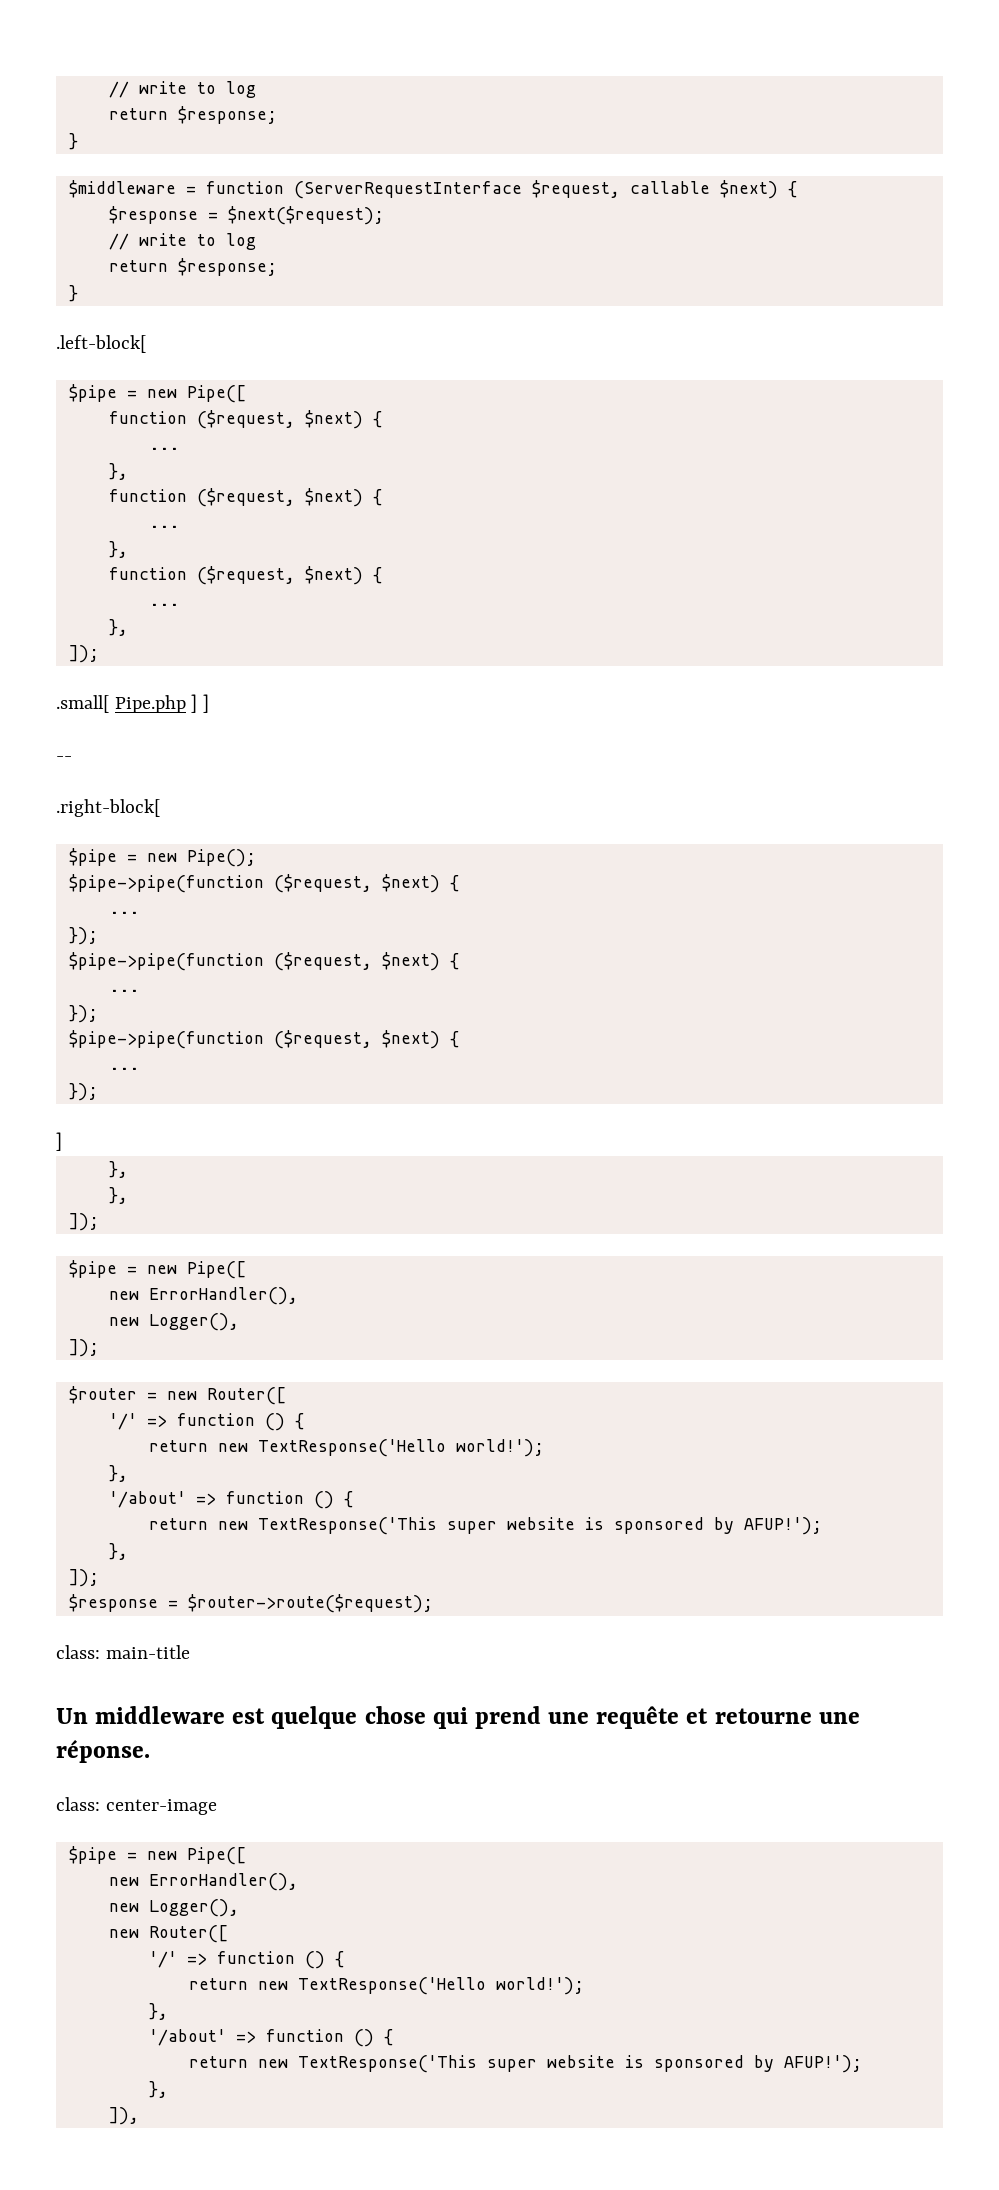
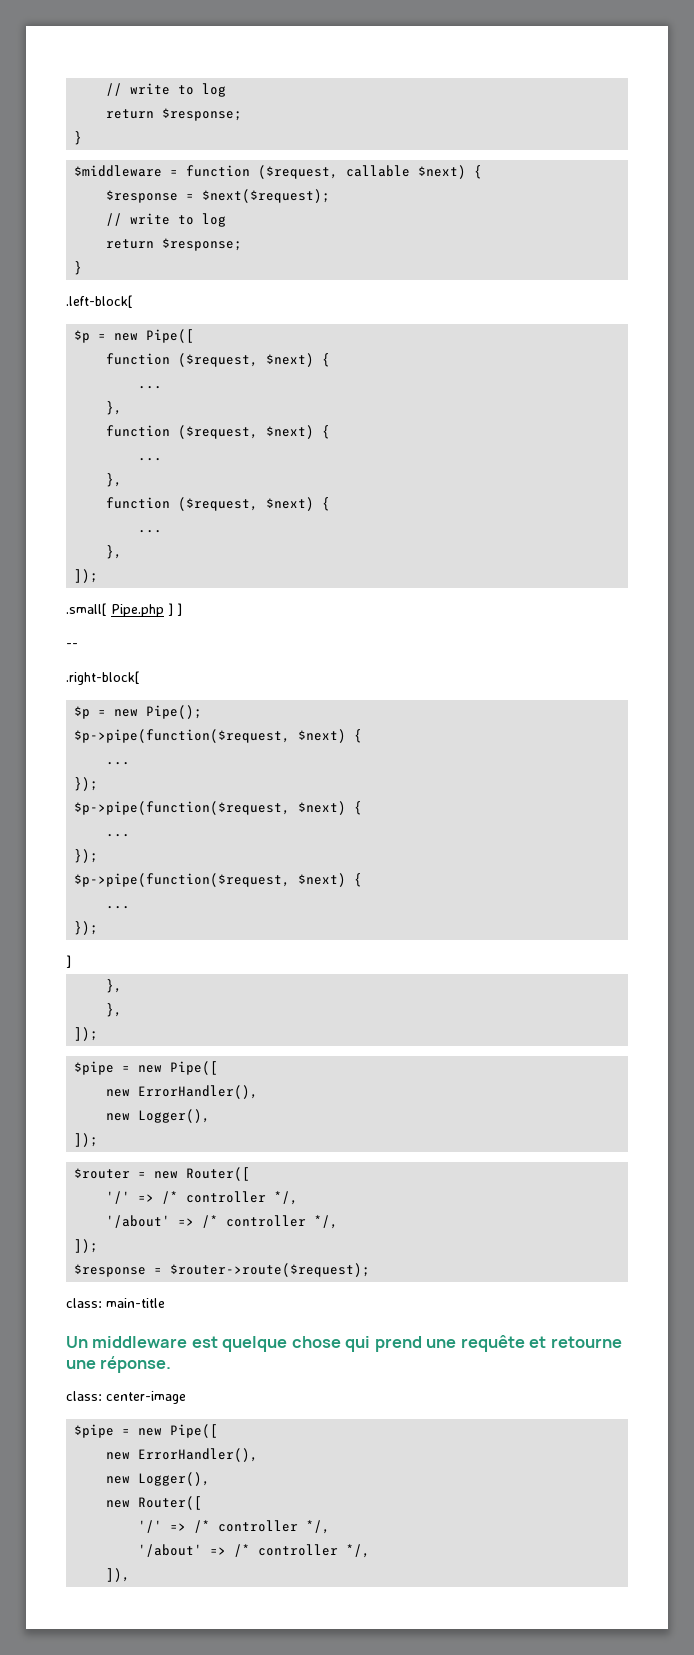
[293,180,620,199] (ServerRequestInterface $request, -> [258,165,339,179] ($request,
[68,384,117,402] $pipe -> [74,330,91,343] $p
[68,848,117,866] $pipe -> [74,706,91,719] $p
[68,874,459,893] [108,911,139,914] [68,927,98,945] [68,952,459,971] [108,989,139,992] [68,1005,98,1023] [68,1030,372,1049] $pipe->pipe(function ($request, $next) { // ... // }); // $pipe->pipe(function ($request, $next) { // ... // }); // $pipe->pipe(function ($request, -> [74,729,363,743] [106,762,131,765] [74,777,99,791] [74,801,363,815] [106,834,131,837] [74,849,99,863] [74,873,291,887] $p->pipe(function($request, $next) { // ... // }); // $p->pipe(function($request, $next) { // ... // }); // $p->pipe(function($request,
[176,1413,304,1431] [148,1439,544,1457] [108,1465,128,1482] [108,1491,353,1509] [148,1517,822,1535] [108,1543,128,1560] function () { // return new TextResponse('Hello world!'); // }, // '/about' => function () { // return new TextResponse('This super website is sponsored by AFUP!'); // }, -> [162,1191,299,1205] [106,1215,339,1229] /* controller */, // '/about' => /* controller */,
[216,1951,344,1969] [188,1977,584,1995] [148,2003,168,2020] [148,2029,393,2047] [188,2055,862,2073] [148,2081,168,2098] function () { // return new TextResponse('Hello world!'); // }, // '/about' => function () { // return new TextResponse('This super website is sponsored by AFUP!'); // }, -> [194,1520,331,1534] [138,1544,371,1558] /* controller */, // '/about' => /* controller */,

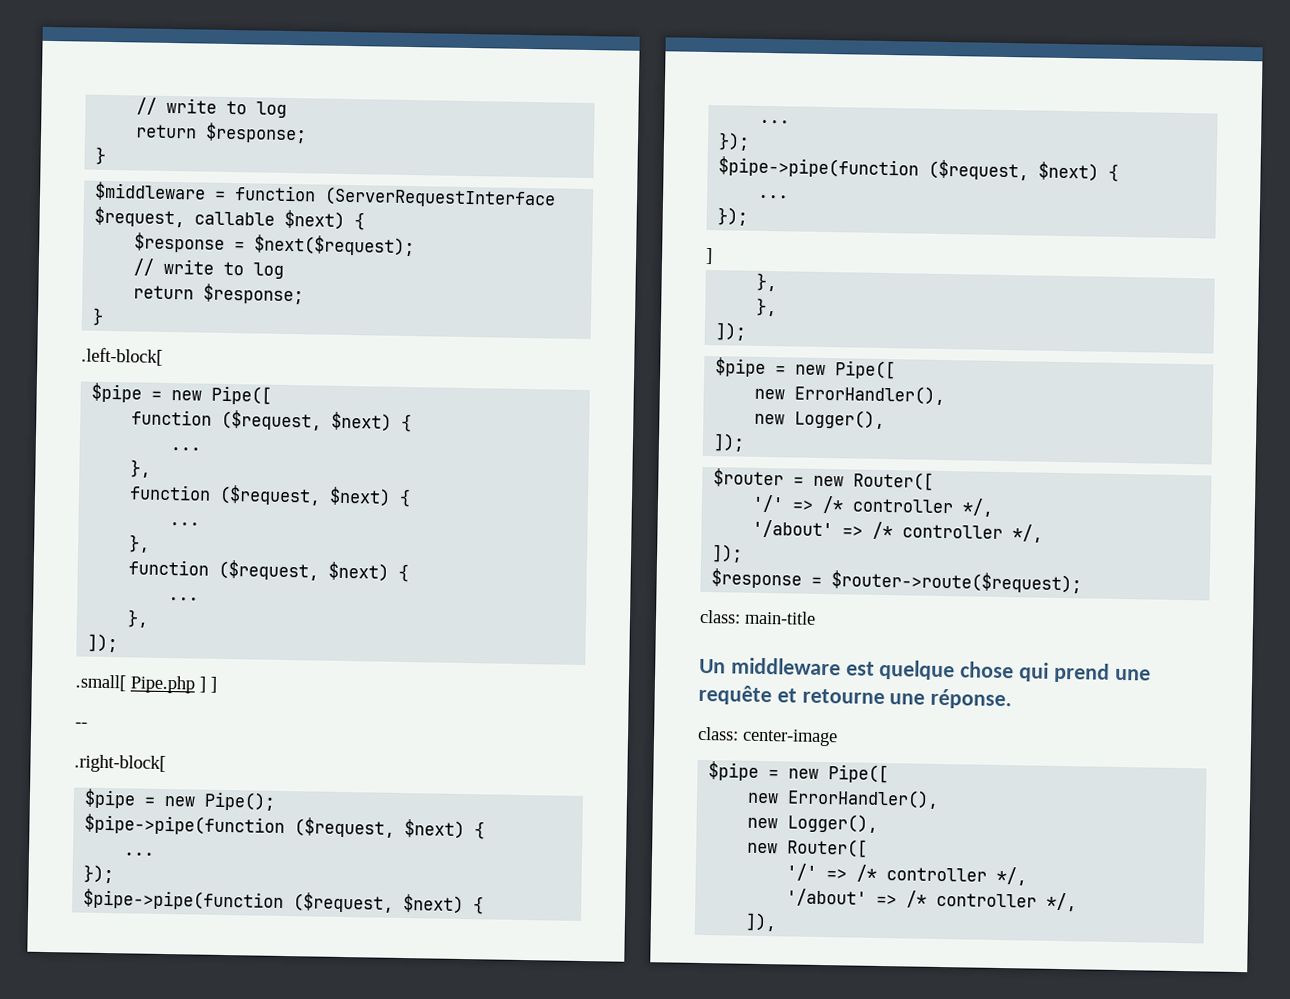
[258,165,339,179] ($request, -> [324,186,557,209] [94,206,186,228] (ServerRequestInterface $request,
[74,330,91,343] $p -> [91,382,143,403] $pipe
[74,706,91,719] $p -> [84,788,137,809] $pipe
[74,729,363,743] [106,762,131,765] [74,777,99,791] [74,801,363,815] [106,834,131,837] [74,849,99,863] [74,873,291,887] $p->pipe(function($request, $next) { // ... // }); // $p->pipe(function($request, $next) { // ... // }); // $p->pipe(function($request, -> [84,813,486,840] [123,852,156,856] [83,864,115,884] [83,888,485,915] [759,119,791,124] [718,132,751,151] [718,156,1030,181] $pipe->pipe(function ($request, $next) { // ... // }); // $pipe->pipe(function ($request, $next) { // ... // }); // $pipe->pipe(function ($request,

